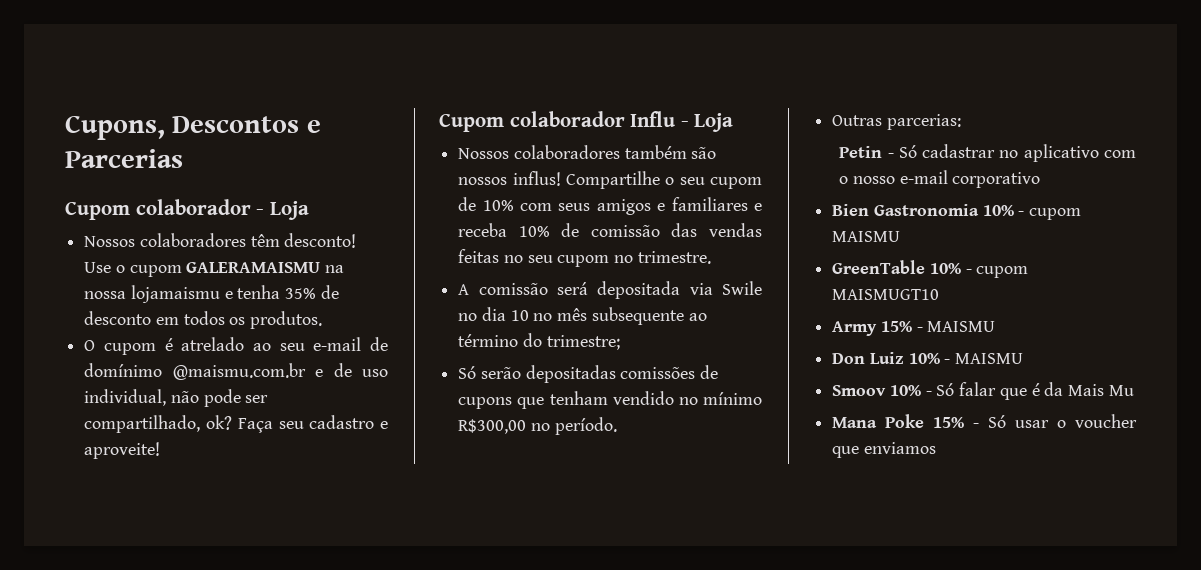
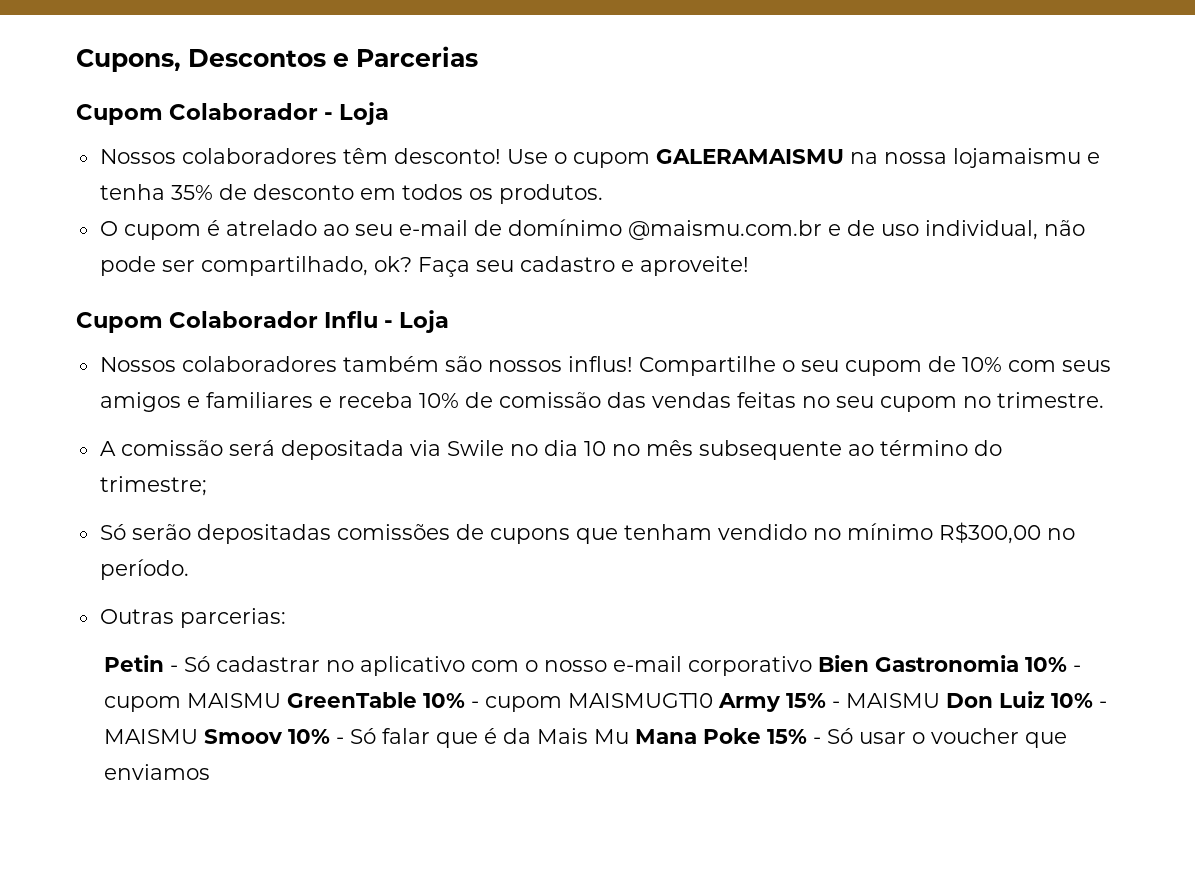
[135,199,251,215] colaborador -> [169,103,319,120] Colaborador
[509,111,625,127] colaborador -> [169,311,319,328] Colaborador
(1041, 180) // -> (812, 666) none
(901, 236) // -> (281, 700) none
(940, 294) // -> (713, 700) none
(996, 326) // -> (940, 700) none
(1024, 358) // -> (198, 736) none
(1134, 390) // -> (629, 736) none

